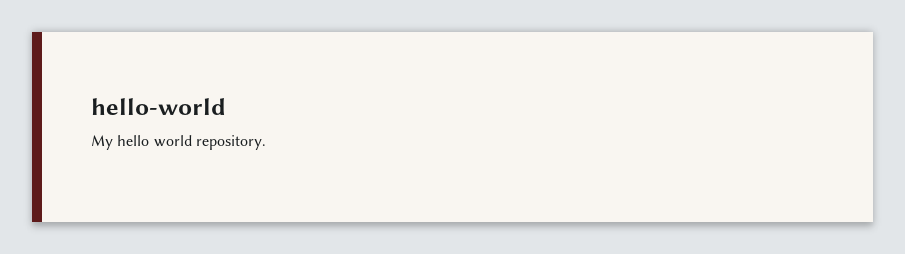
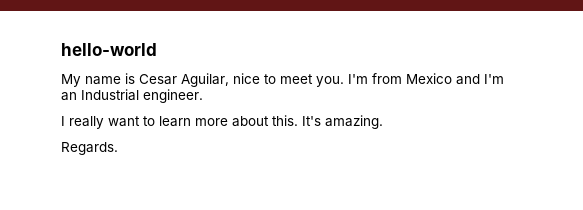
[117,135,266,150] hello world repository. -> [85,73,504,87] [61,89,203,103] [61,115,383,129] [61,142,118,155] name is Cesar Aguilar, nice to meet you. I'm from Mexico and I'm an Industrial engineer. // I really want to learn more about this. It's amazing. // Regards.

